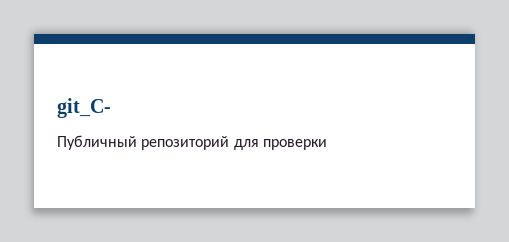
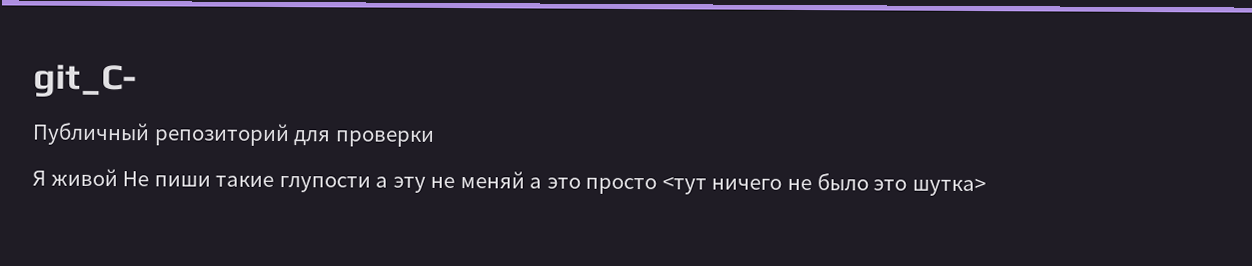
(327, 144) none -> [32,168,986,197] // Я живой Не пиши такие глупости а эту не меняй а это просто <тут ничего не было это шутка>

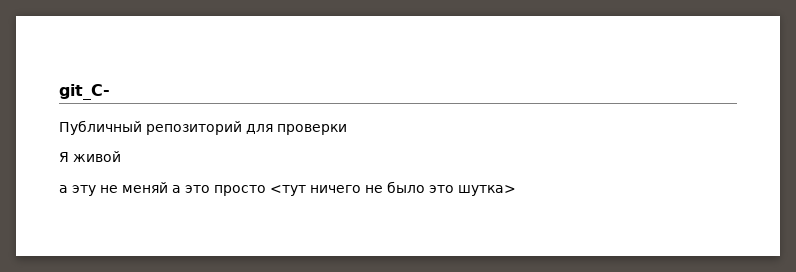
[122,171,371,193] Не пиши такие глупости -> (121, 156) //

